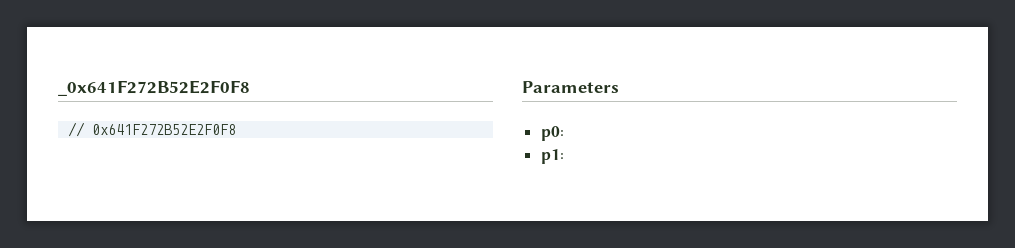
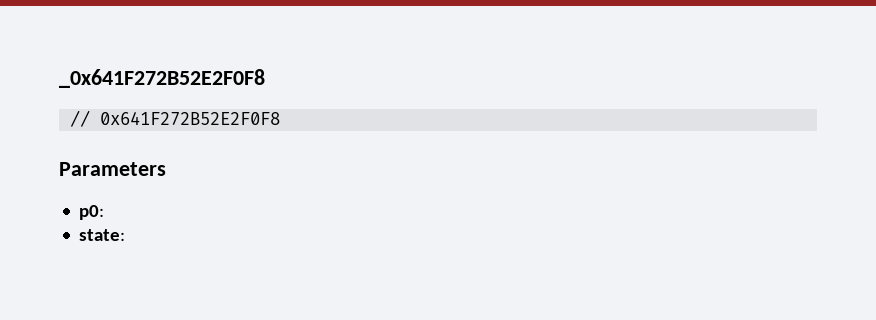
[540,149,564,164] p1: -> [79,229,126,241] state:

